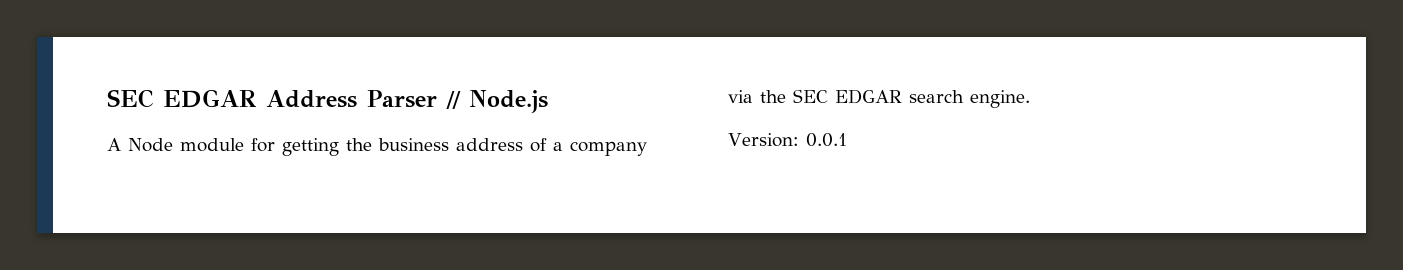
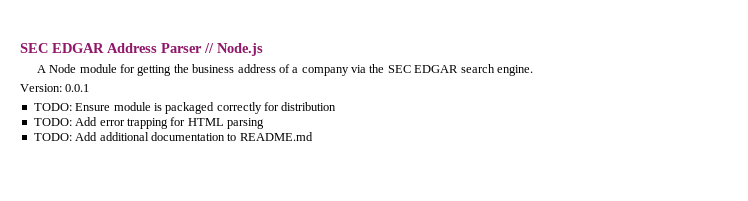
(847, 140) none -> [33,102,337,114] [33,117,264,129] [33,132,313,141] // TODO: Ensure module is packaged correctly for distribution // TODO: Add error trapping for HTML parsing // TODO: Add additional documentation to README.md

